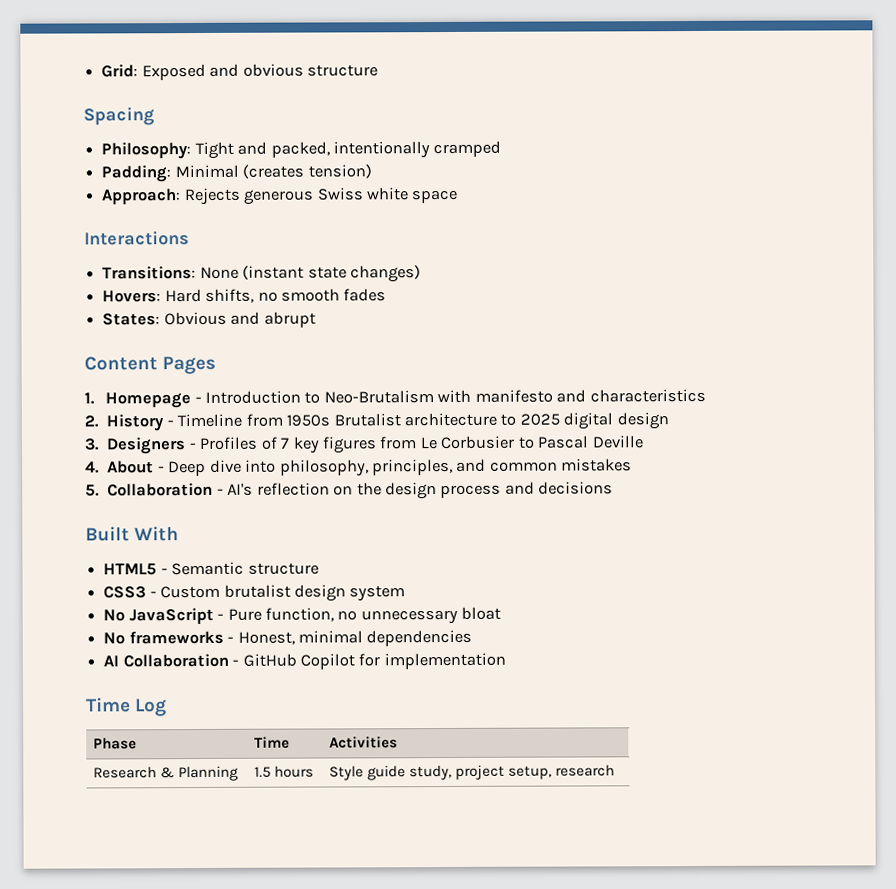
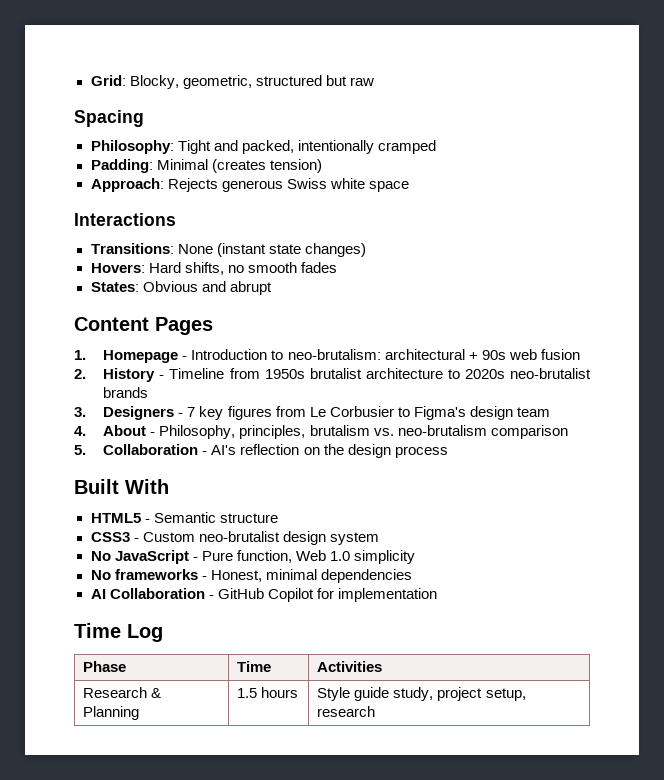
[141,63,378,81] Exposed and obvious structure -> [129,75,374,89] Blocky, geometric, structured but raw
[323,388,706,404] Neo-Brutalism with manifesto and characteristics -> [287,349,580,360] neo-brutalism: architectural + 90s web fusion
[333,413,401,427] Brutalist -> [309,368,362,379] brutalist
[519,412,669,430] 2025 digital design -> [464,368,591,379] [103,387,149,398] 2020s neo-brutalist brands
[199,436,278,450] Profiles of -> (184, 415) none
[537,435,644,449] Pascal Deville -> [413,406,550,420] Figma's design team
[168,458,633,477] Deep dive into philosophy, principles, and common mistakes -> [159,425,568,439] Philosophy, principles, brutalism vs. neo-brutalism comparison
[504,481,614,495] and decisions -> (448, 452) none
[223,584,291,598] brutalist -> [198,531,280,542] neo-brutalist
[337,606,502,625] no unnecessary bloat -> [295,550,415,564] Web 1.0 simplicity

